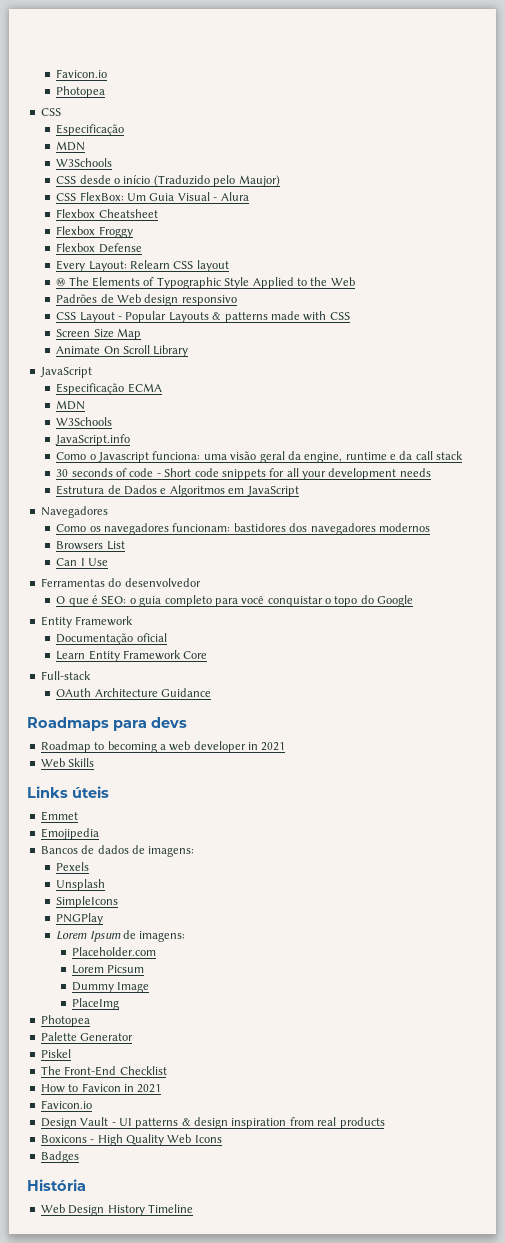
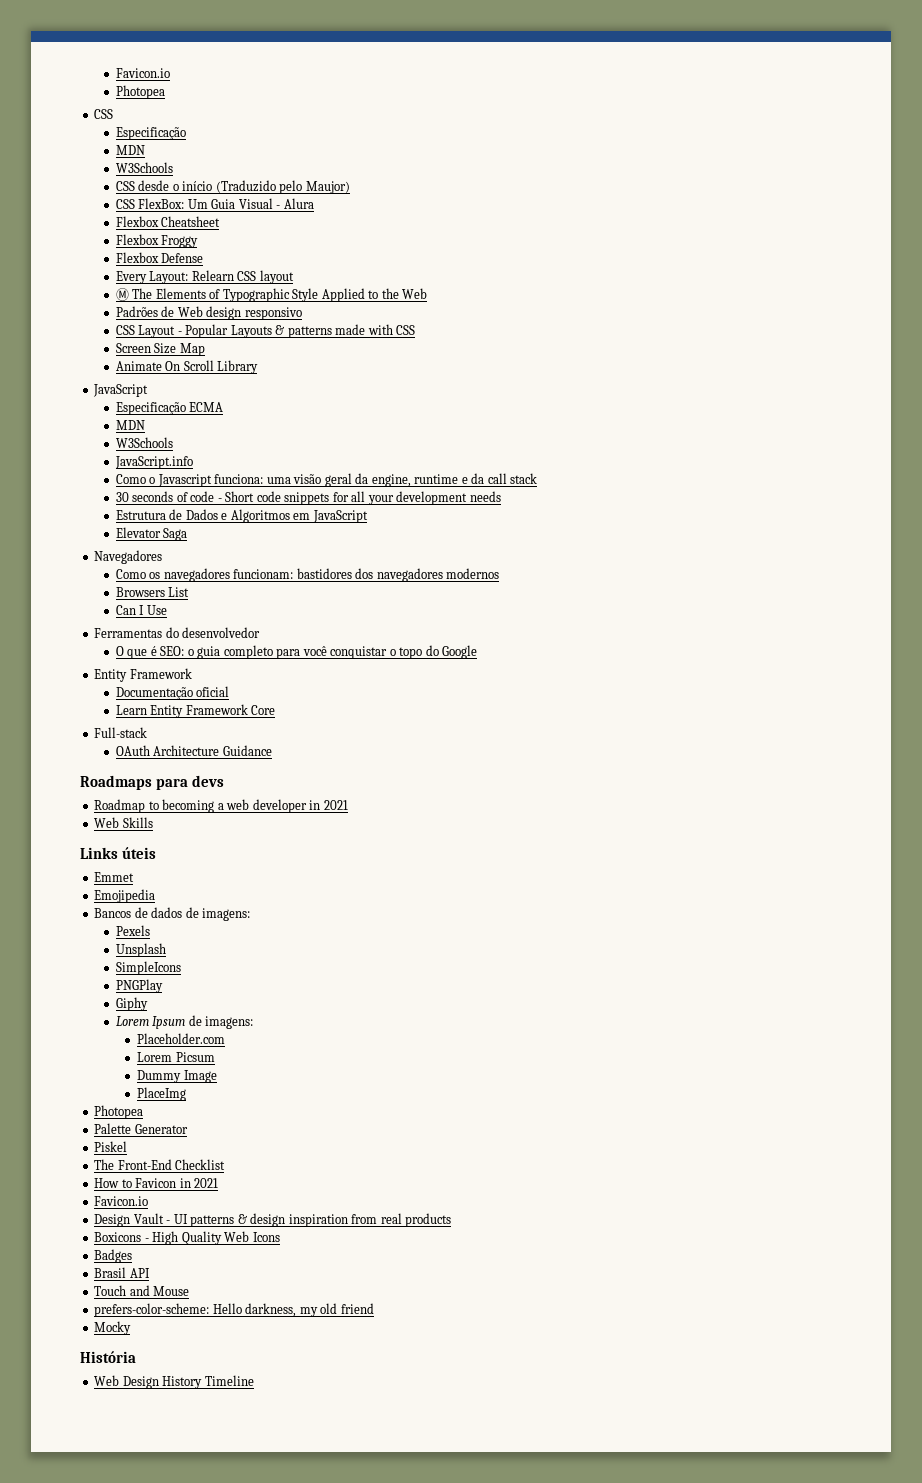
(299, 491) none -> [115,527,188,541] // Elevator Saga
(104, 919) none -> [115,997,148,1011] // Giphy
(79, 1157) none -> [94,1267,150,1278] [94,1285,190,1296] [94,1303,374,1317] [94,1321,132,1335] // Brasil API // Touch and Mouse // prefers-color-scheme: Hello darkness, my old friend // Mocky

